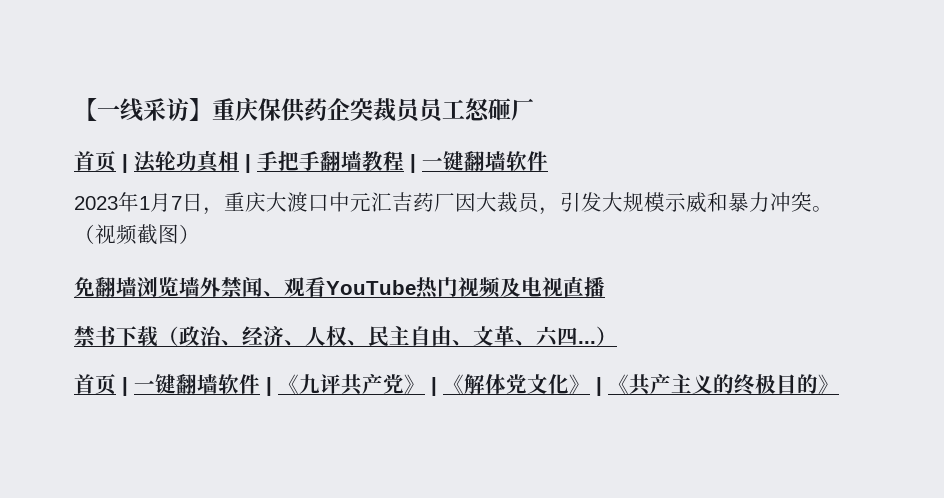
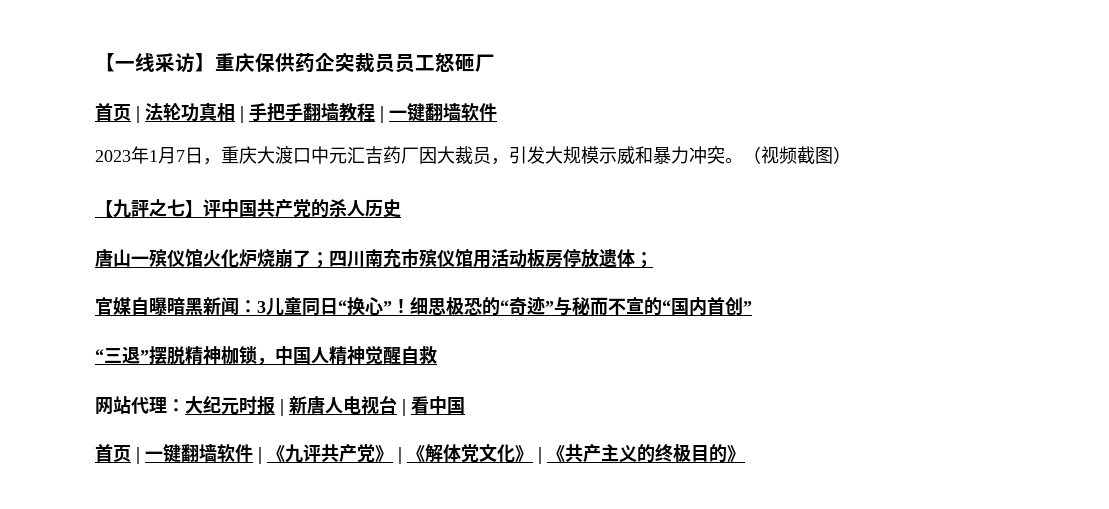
[74,276,605,299] [74,325,617,347] 免翻墙浏览墙外禁闻、观看YouTube热门视频及电视直播 // 禁书下载（政治、经济、人权、民主自由、文革、六四...） -> [95,199,401,218] [95,248,653,268] [95,297,752,316] [95,346,437,365] [95,395,465,416] 【九評之七】评中国共产党的杀人历史 // 唐山一殡仪馆火化炉烧崩了；四川南充市殡仪馆用活动板房停放遗体； // 官媒自曝暗黑新闻：3儿童同日“换心”！细思极恐的“奇迹”与秘而不宣的“国内首创” // “三退”摆脱精神枷锁，中国人精神觉醒自救 // 网站代理：大纪元时报 | 新唐人电视台 | 看中国

